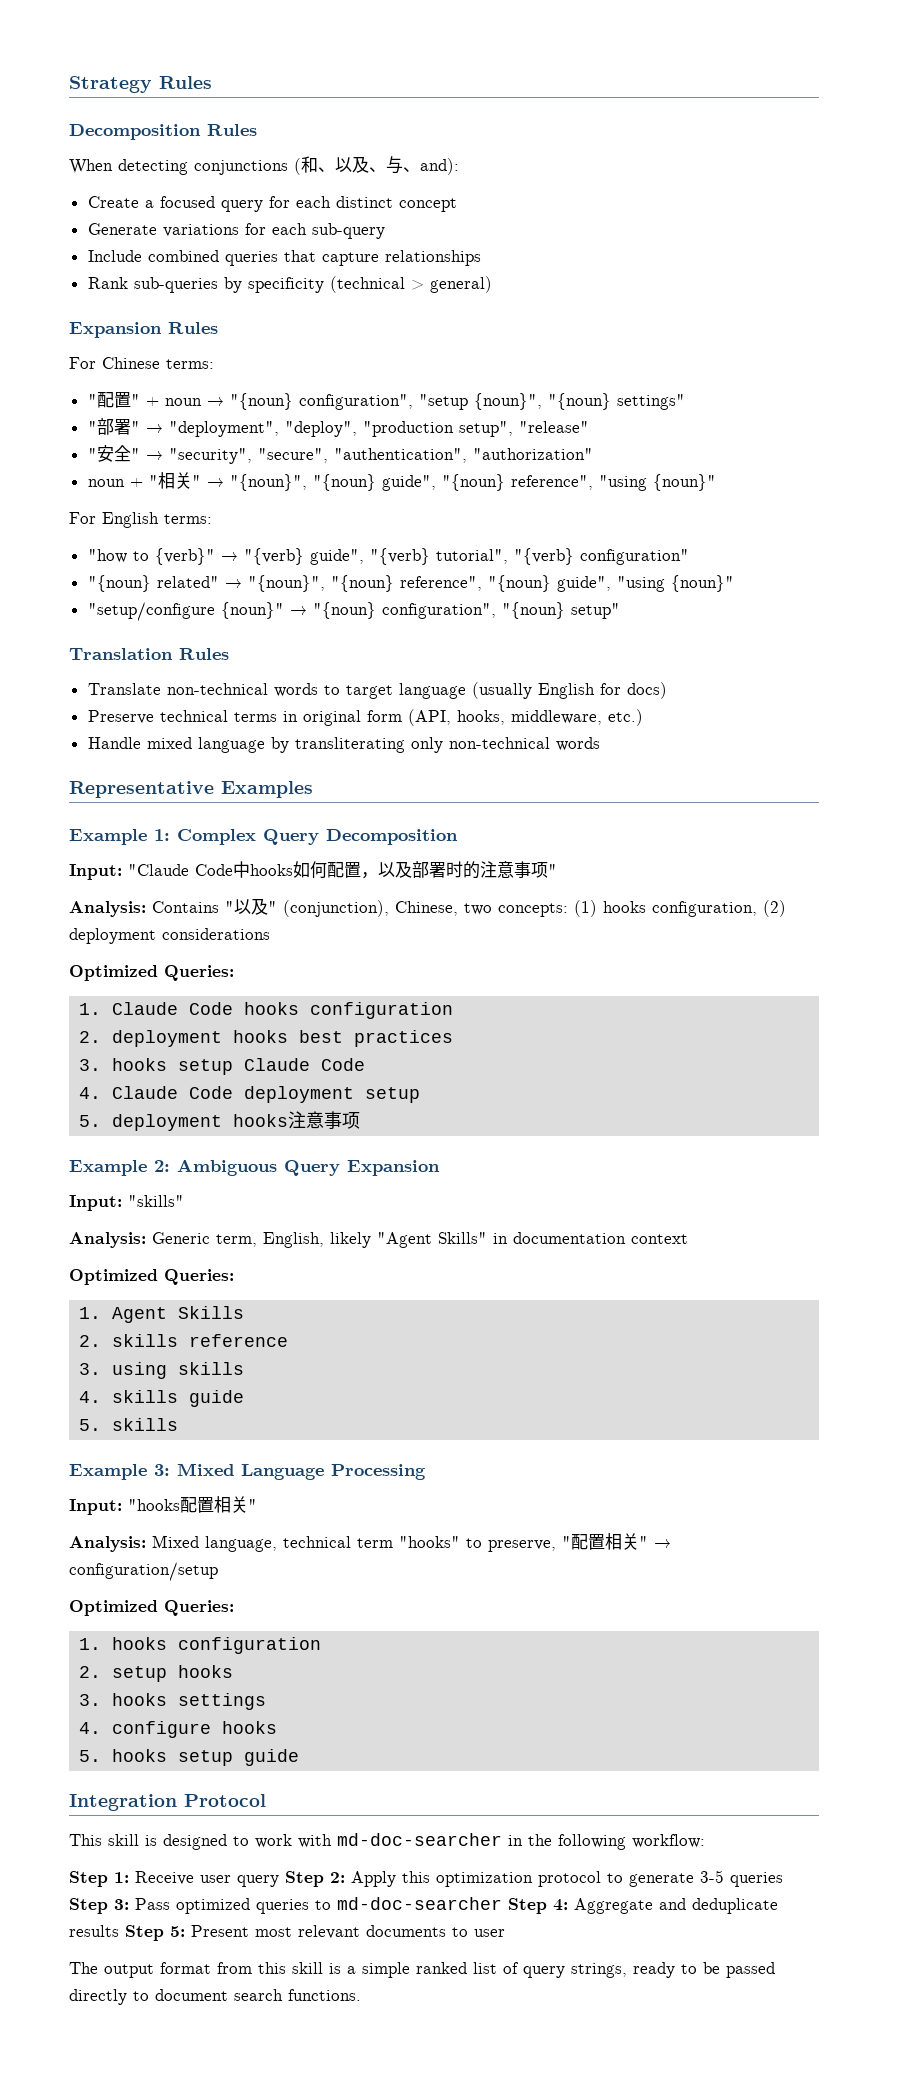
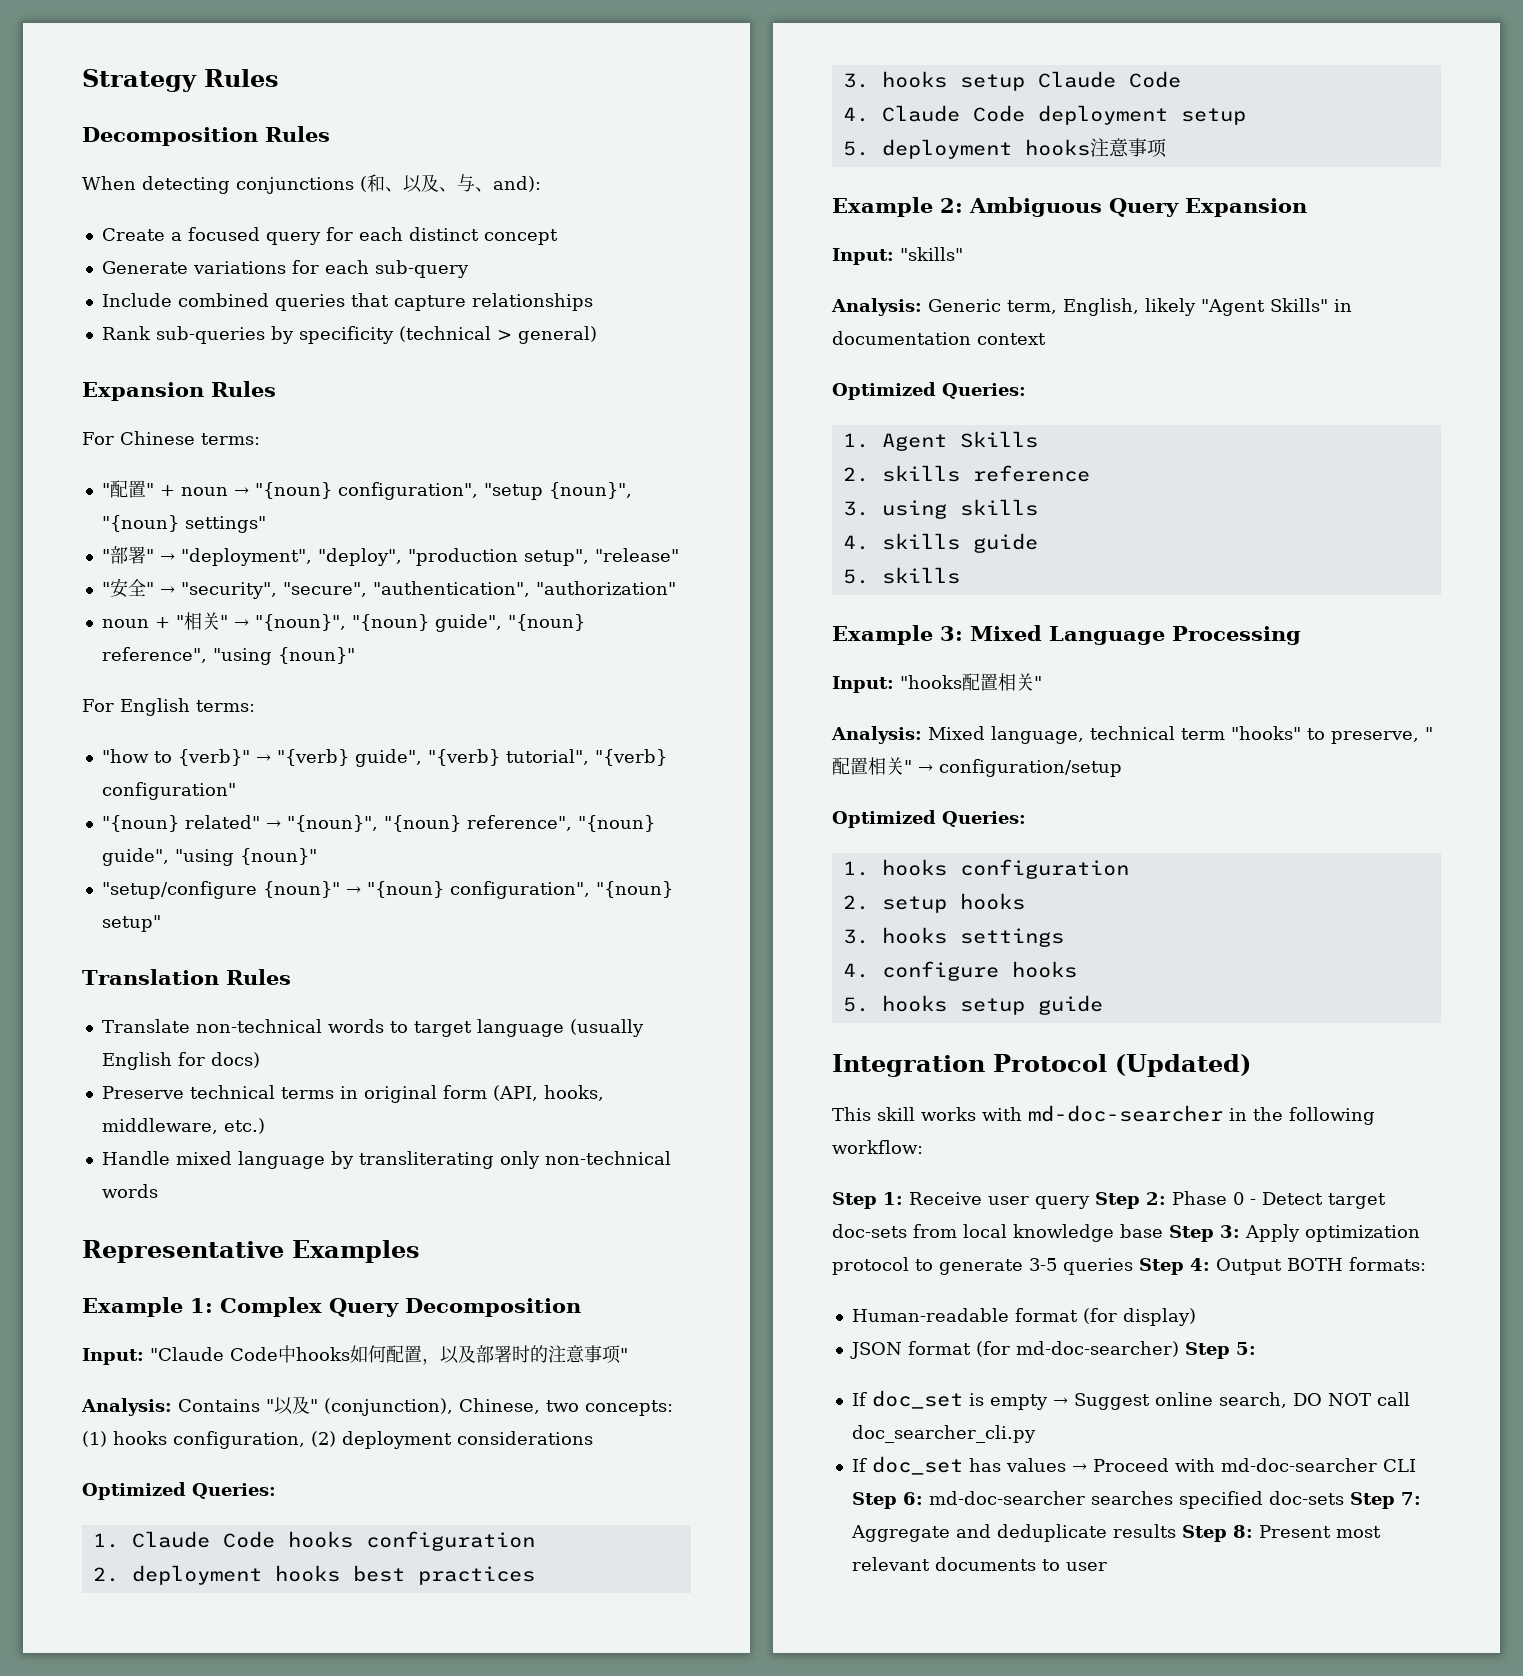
(266, 1800) none -> [1115,1054,1251,1077] (Updated)
[145,1834,292,1850] is designed to work -> [921,1107,976,1121] works
[351,1871,430,1887] Apply this -> [1172,1191,1386,1209] [832,1224,1300,1242] Phase 0 - Detect target doc-sets from local knowledge base Step 3: Apply
[114,1897,568,1914] 3: Pass optimized queries to md-doc-searcher Step 4: -> [1190,1257,1426,1275] [851,1308,1196,1326] [849,1341,1256,1359] [851,1390,1410,1410] [851,1425,1036,1443] [851,1456,1416,1475] [851,1491,1421,1509] 4: Output BOTH formats: // Human-readable format (for display) // JSON format (for md-doc-searcher) Step 5: // If doc_set is empty → Suggest online search, DO NOT call doc_searcher_cli.py // If doc_set has values → Proceed with md-doc-searcher CLI Step 6: md-doc-searcher searches specified doc-sets Step 7:
[170,1926,185,1937] 5: -> [1232,1525,1253,1538] 8:
[69,1962,775,1978] [69,1989,361,2005] // The output format from this skill is a simple ranked list of query strings, ready to be passed directly to document search functions. -> (1107, 1566) none

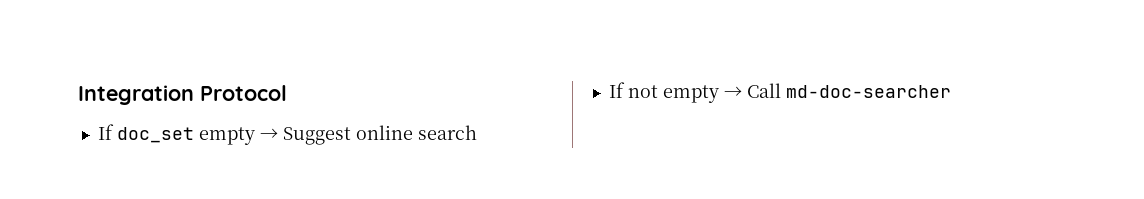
[82,69,279,92] [82,126,330,146] [82,174,541,194] [101,227,558,245] [101,260,469,278] [101,293,593,311] [101,326,597,344] [82,381,276,401] [82,431,260,445] [101,480,632,500] [101,515,266,533] [101,546,679,566] [101,578,676,599] [101,612,585,632] [101,647,355,665] [82,698,255,716] [101,749,667,767] [101,782,236,800] [101,815,655,832] [101,848,317,866] [101,881,673,899] [101,915,161,932] [82,969,291,985] [101,1019,644,1037] [101,1052,260,1070] [101,1085,604,1103] [101,1118,265,1134] [101,1151,671,1169] [101,1184,158,1198] [82,1240,420,1263] [82,1297,581,1317] [82,1345,628,1365] [81,1396,673,1416] [82,1431,593,1449] [82,1482,276,1500] [92,1531,535,1551] [92,1565,535,1585] [842,71,1181,91] [842,105,1246,125] [842,138,1167,159] [832,197,1307,217] [832,247,963,265] [831,298,1352,316] [832,331,1046,345] [832,382,1026,400] [842,431,1038,451] [842,465,1090,482] [842,499,1038,519] [842,533,1038,553] [842,567,960,584] [832,625,1301,645] [832,673,1042,693] [831,726,1433,744] [832,757,1122,777] [832,810,1026,828] [842,859,1129,879] [842,893,1025,913] [842,927,1064,947] [842,961,1077,981] [842,995,1103,1015] [832,1054,1251,1077] [832,1105,1375,1125] [832,1140,923,1154] [832,1191,1386,1209] [832,1224,1420,1242] [832,1257,1426,1275] [851,1308,1196,1326] [849,1341,1256,1359] [851,1390,984,1409] Strategy Rules // Decomposition Rules // When detecting conjunctions (和、以及、与、and): // Create a focused query for each distinct concept // Generate variations for each sub-query // Include combined queries that capture relationships // Rank sub-queries by specificity (technical > general) // Expansion Rules // For Chinese terms: // "配置" + noun → "{noun} configuration", "setup {noun}", "{noun} settings" // "部署" → "deployment", "deploy", "production setup", "release" // "安全" → "security", "secure", "authentication", "authorization" // noun + "相关" → "{noun}", "{noun} guide", "{noun} reference", "using {noun}" // For English terms: // "how to {verb}" → "{verb} guide", "{verb} tutorial", "{verb} configuration" // "{noun} related" → "{noun}", "{noun} reference", "{noun} guide", "using {noun}" // "setup/configure {noun}" → "{noun} configuration", "{noun} setup" // Translation Rules // Translate non-technical words to target language (usually English for docs) // Preserve technical terms in original form (API, hooks, middleware, etc.) // Handle mixed language by transliterating only non-technical words // Representative Examples // Example 1: Complex Query Decomposition // Input: "Claude Code中hooks如何配置，以及部署时的注意事项" // Analysis: Contains "以及" (conjunction), Chinese, two concepts: (1) hooks configuration, (2) deployment considerations // Optimized Queries: // 1. Claude Code hooks configuration // 2. deployment hooks best practices // 3. hooks setup Claude Code // 4. Claude Code deployment setup // 5. deployment hooks注意事项 // Example 2: Ambiguous Query Expansion // Input: "skills" // Analysis: Generic term, English, likely "Agent Skills" in documentation context // Optimized Queries: // 1. Agent Skills // 2. skills reference // 3. using skills // 4. skills guide // 5. skills // Example 3: Mixed Language Processing // Input: "hooks配置相关" // Analysis: Mixed language, technical term "hooks" to preserve, "配置相关" → configuration/setup // Optimized Queries: // 1. hooks configuration // 2. setup hooks // 3. hooks settings // 4. configure hooks // 5. hooks setup guide // Integration Protocol (Updated) // This skill works with md-doc-searcher in the following workflow: // Step 1: Receive user query Step 2: Phase 0 - Detect target doc-sets from local knowledge base Step 3: Apply optimization protocol to generate 3-5 queries Step 4: Output BOTH formats: // Human-readable format (for display) // JSON format (for md-doc-searcher) Step 5: // If doc_set is -> [78,85,287,105] [97,124,194,143] Integration Protocol // If doc_set
[1218,1392,1410,1408] [851,1425,1036,1443] [851,1456,1416,1475] [851,1491,1421,1509] [850,1524,1381,1542] [851,1557,1107,1571] search, DO NOT call doc_searcher_cli.py // If doc_set has values → Proceed with md-doc-searcher CLI Step 6: md-doc-searcher searches specified doc-sets Step 7: Aggregate and deduplicate results Step 8: Present most relevant documents to user -> [417,125,477,140] [608,82,951,103] search // If not empty → Call md-doc-searcher

